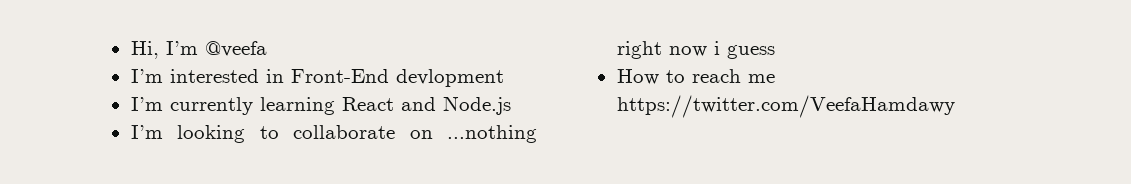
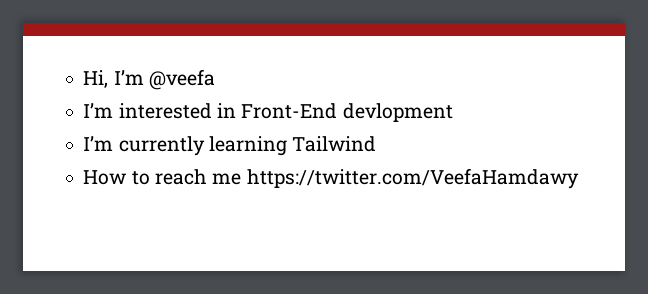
[341,96,511,115] [130,125,537,143] [616,41,775,59] React and Node.js // I’m looking to collaborate on ...nothing right now i guess -> [292,136,377,152] Tailwind

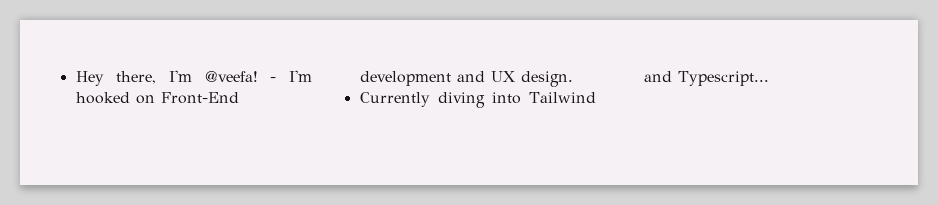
[83,69,215,90] [83,103,453,122] [83,136,377,156] [83,168,579,189] Hi, I’m @veefa // I’m interested in Front-End devlopment // I’m currently learning Tailwind // How to reach me https://twitter.com/VeefaHamdawy -> [75,70,312,86] [75,92,239,104] [359,71,573,87] [359,92,597,108] [643,71,769,86] Hey there, I'm @veefa! - I'm hooked on Front-End development and UX design. // Currently diving into Tailwind and Typescript...

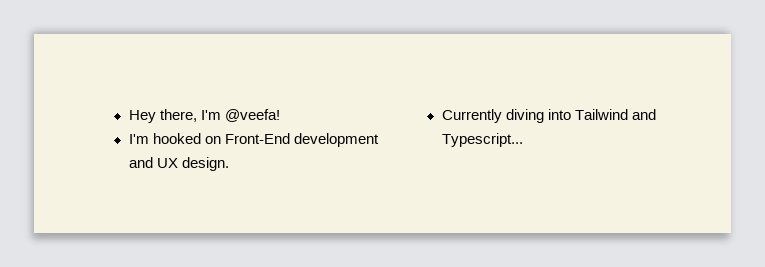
[270,77,277,82] - -> (280, 115) //

